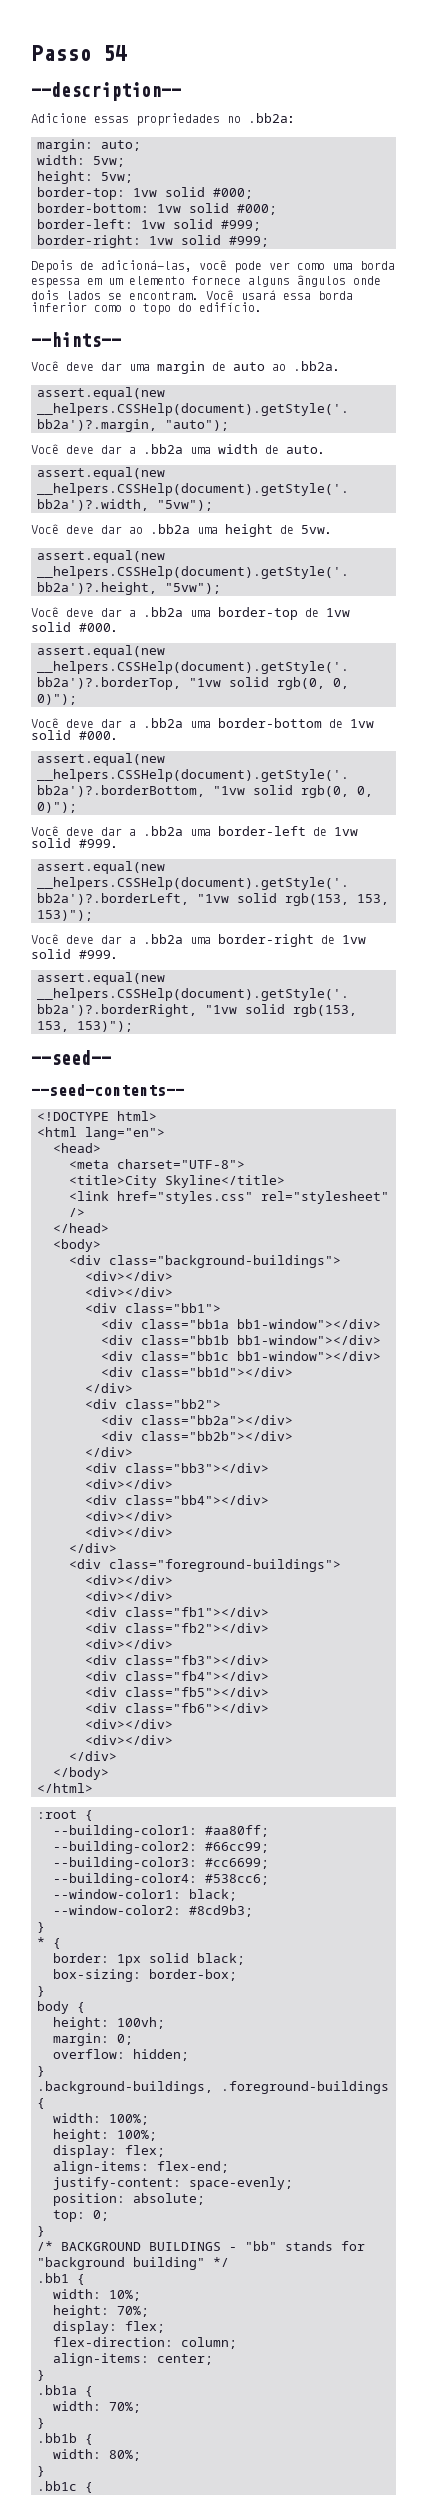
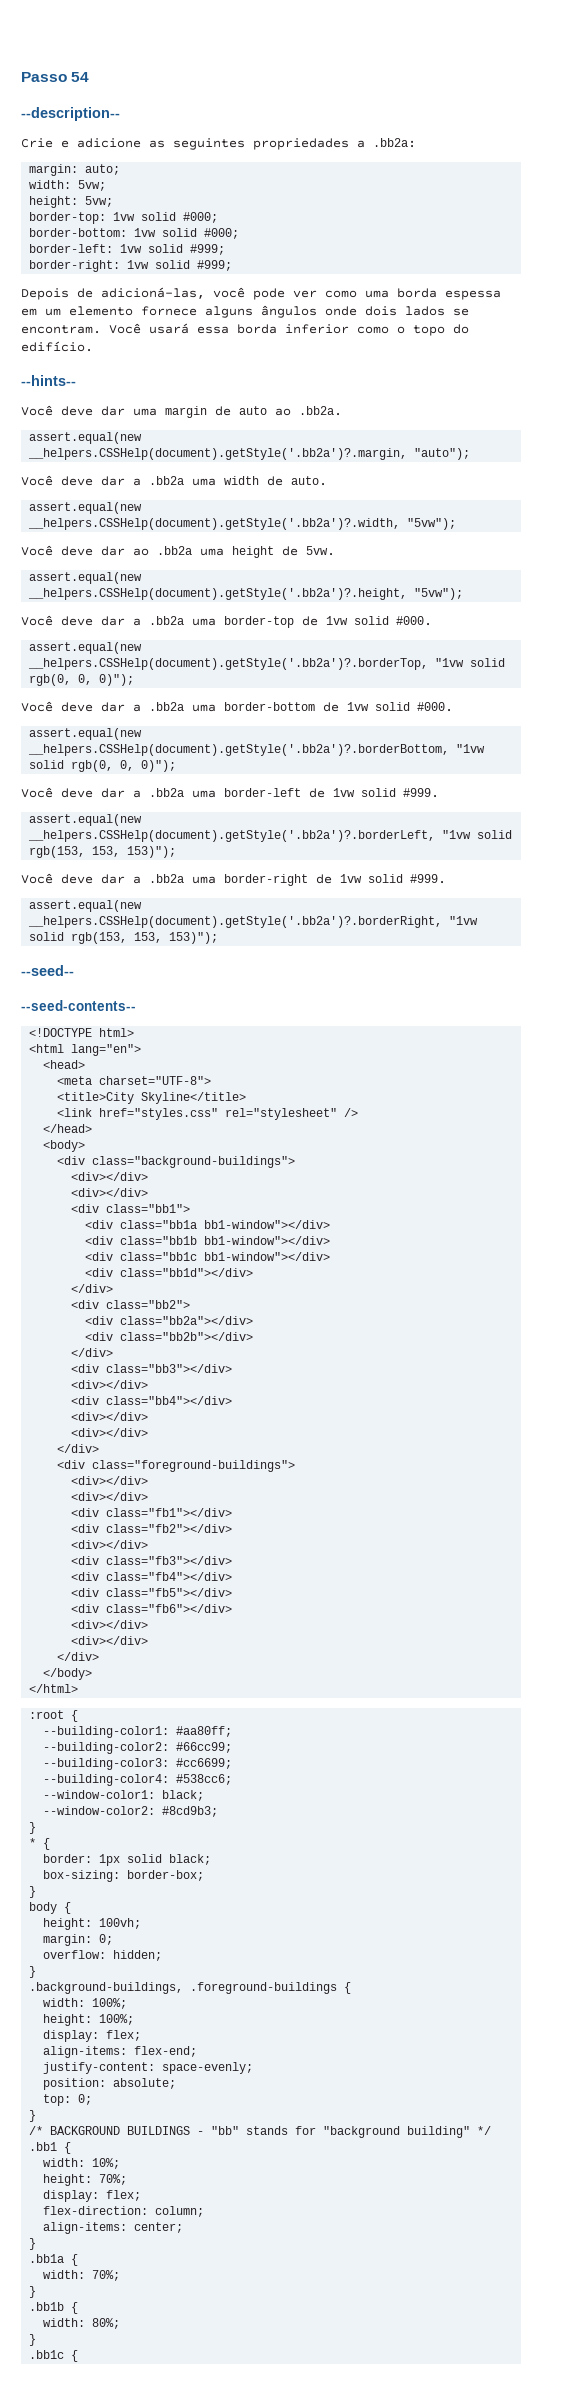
[31,113,241,126] Adicione essas propriedades no -> [21,138,365,150] Crie e adicione as seguintes propriedades a

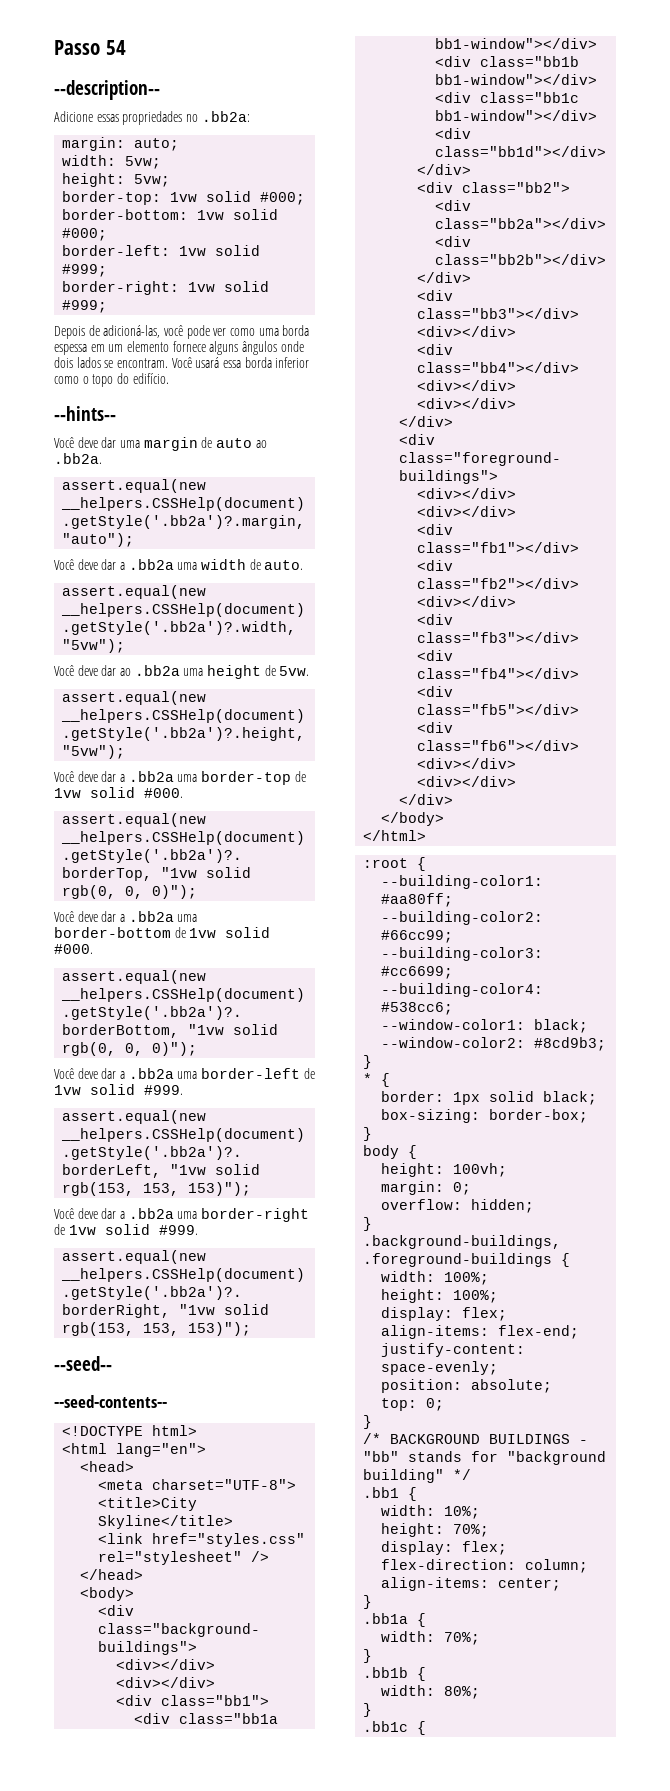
[21,138,365,150] Crie e adicione as seguintes propriedades a -> [54,111,198,125] Adicione essas propriedades no

